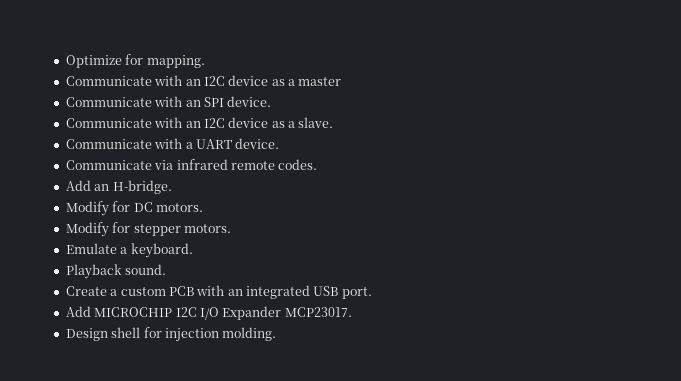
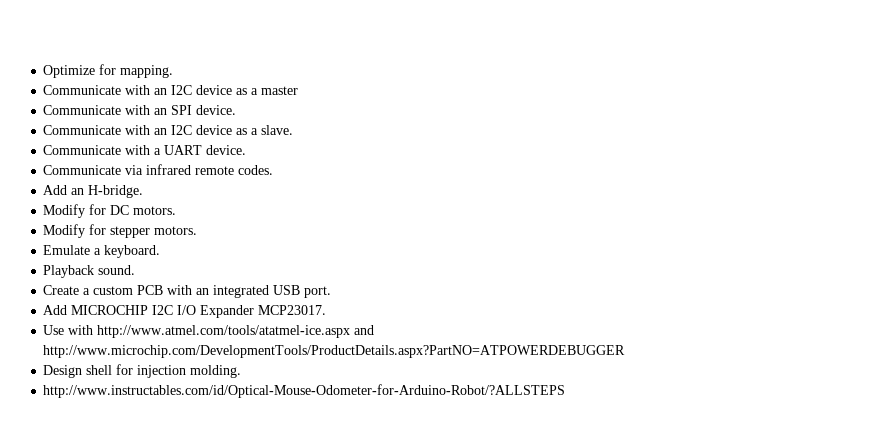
(352, 312) none -> [43,325,375,338] [43,345,626,358] // Use with http://www.atmel.com/tools/atatmel-ice.aspx and http://www.microchip.com/DevelopmentTools/ProductDetails.aspx?PartNO=ATPOWERDEBUGGER
(277, 334) none -> [43,384,566,398] // http://www.instructables.com/id/Optical-Mouse-Odometer-for-Arduino-Robot/?ALLSTEPS

